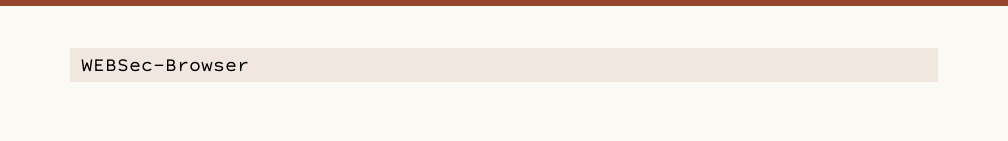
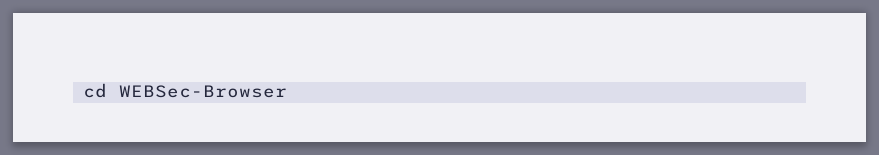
(80, 65) none -> [82,83,107,98] cd

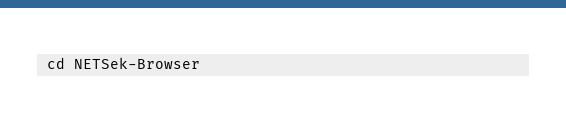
[118,85,287,98] WEBSec-Browser -> [73,57,200,69] NETSek-Browser

